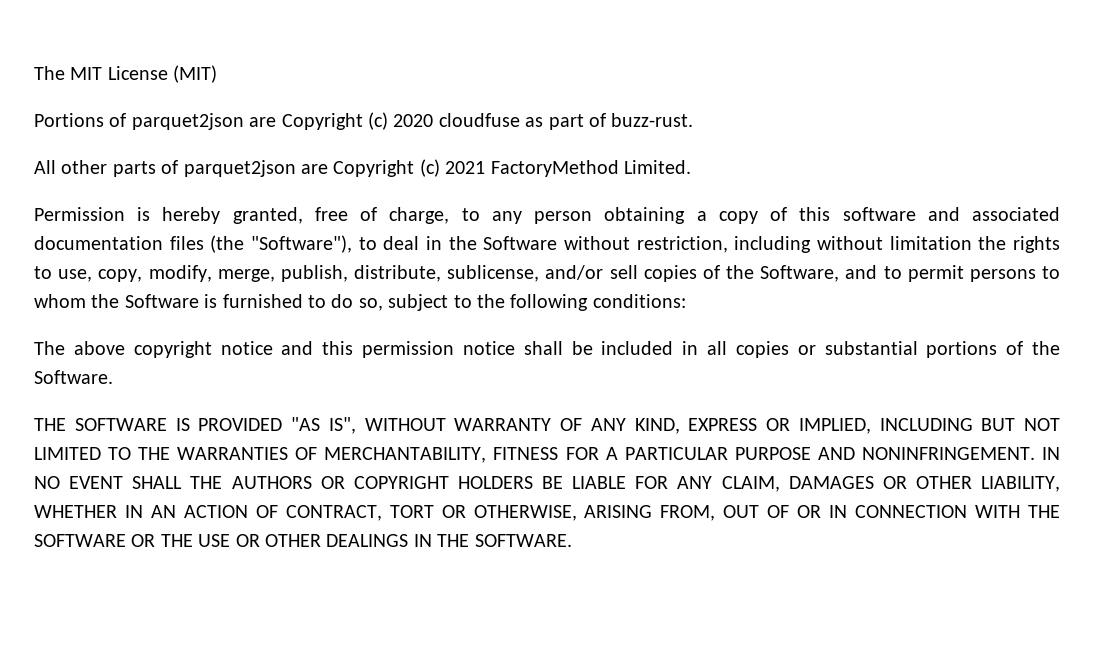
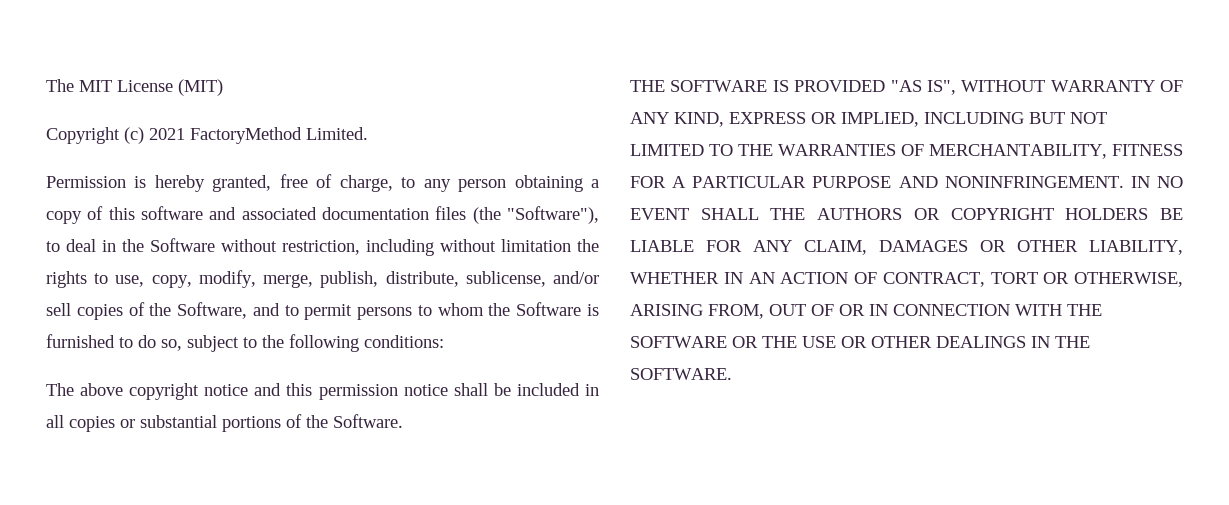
[34,112,694,130] [34,160,328,177] Portions of parquet2json are Copyright (c) 2020 cloudfuse as part of buzz-rust. // All other parts of parquet2json are -> (223, 87) none

